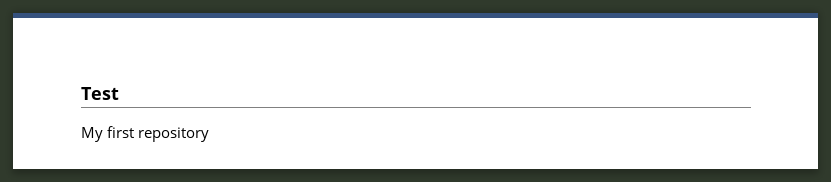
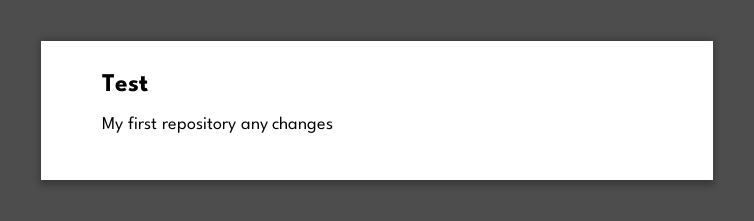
(210, 134) none -> [240,116,334,133] any changes

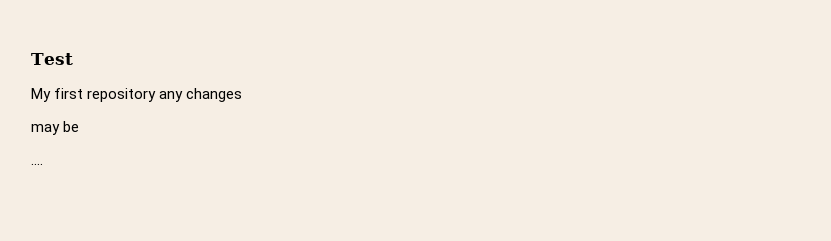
(334, 124) none -> [31,121,80,135] [31,163,43,165] // may be // ....

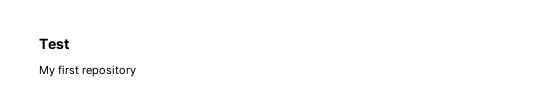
[159,88,243,102] [31,121,80,135] [31,163,43,165] any changes // may be // .... -> (137, 71) none

